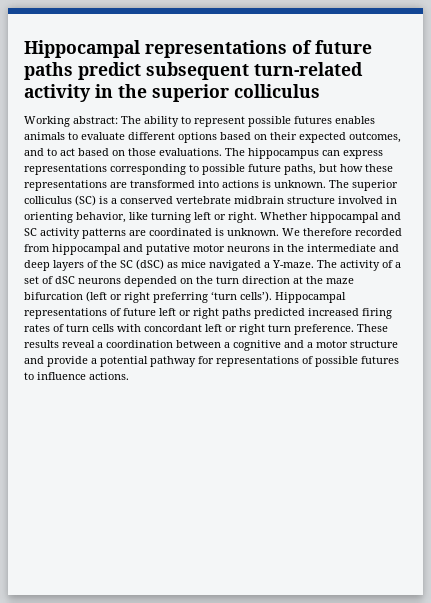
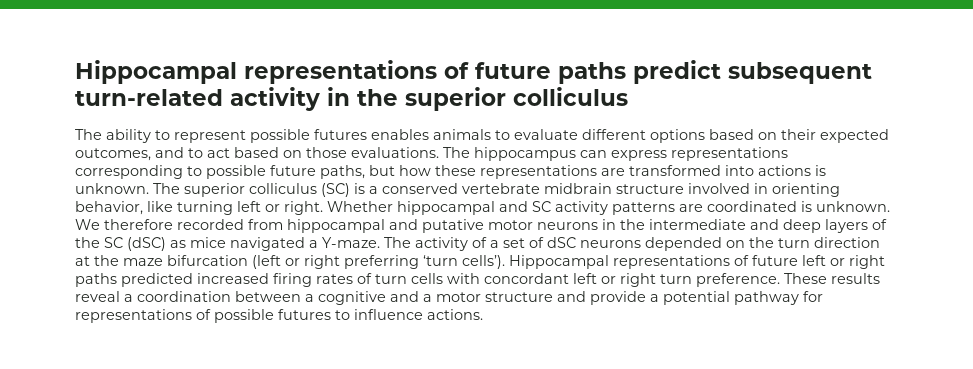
[24,116,118,127] Working abstract: -> (628, 96) none

